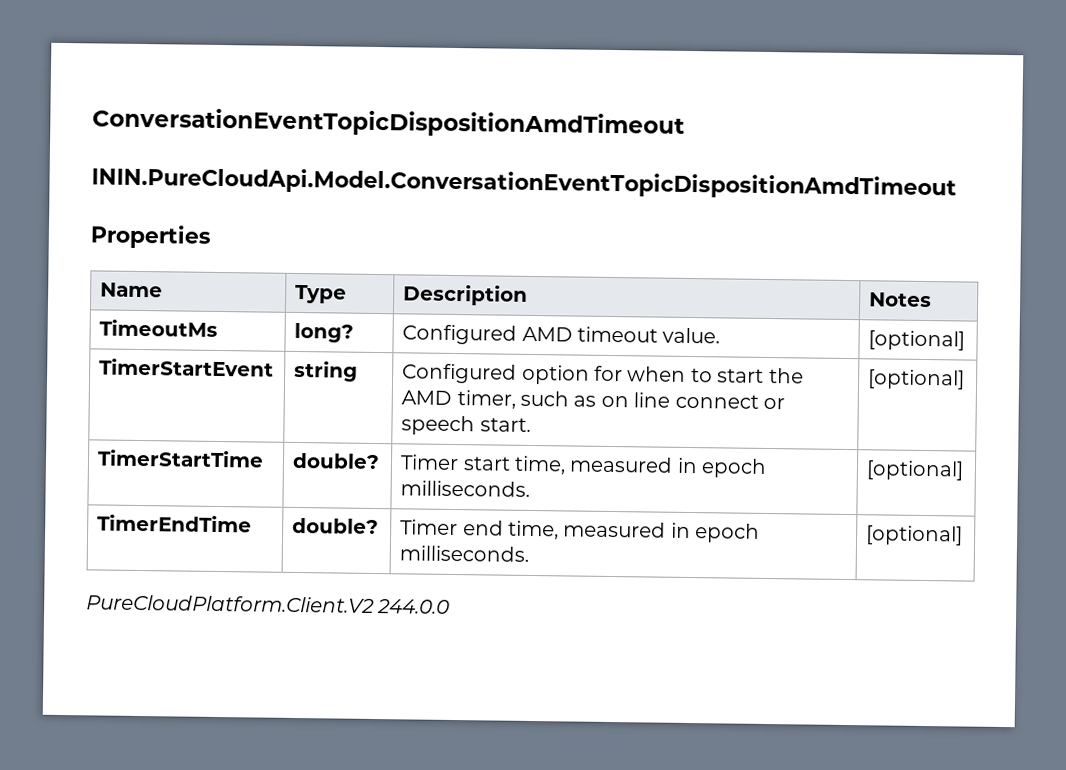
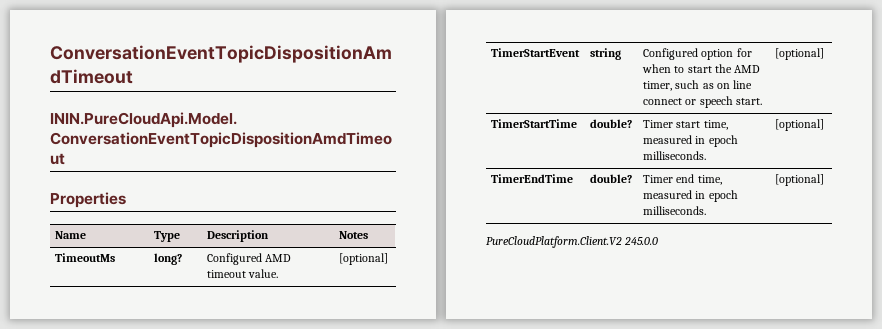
[377,599,451,614] 244.0.0 -> [624,237,659,245] 245.0.0

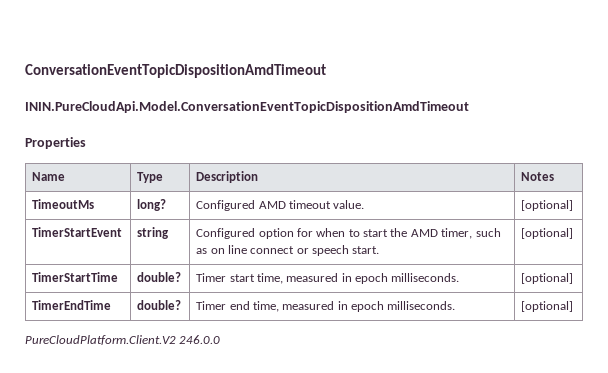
[624,237,659,245] 245.0.0 -> [179,335,221,344] 246.0.0

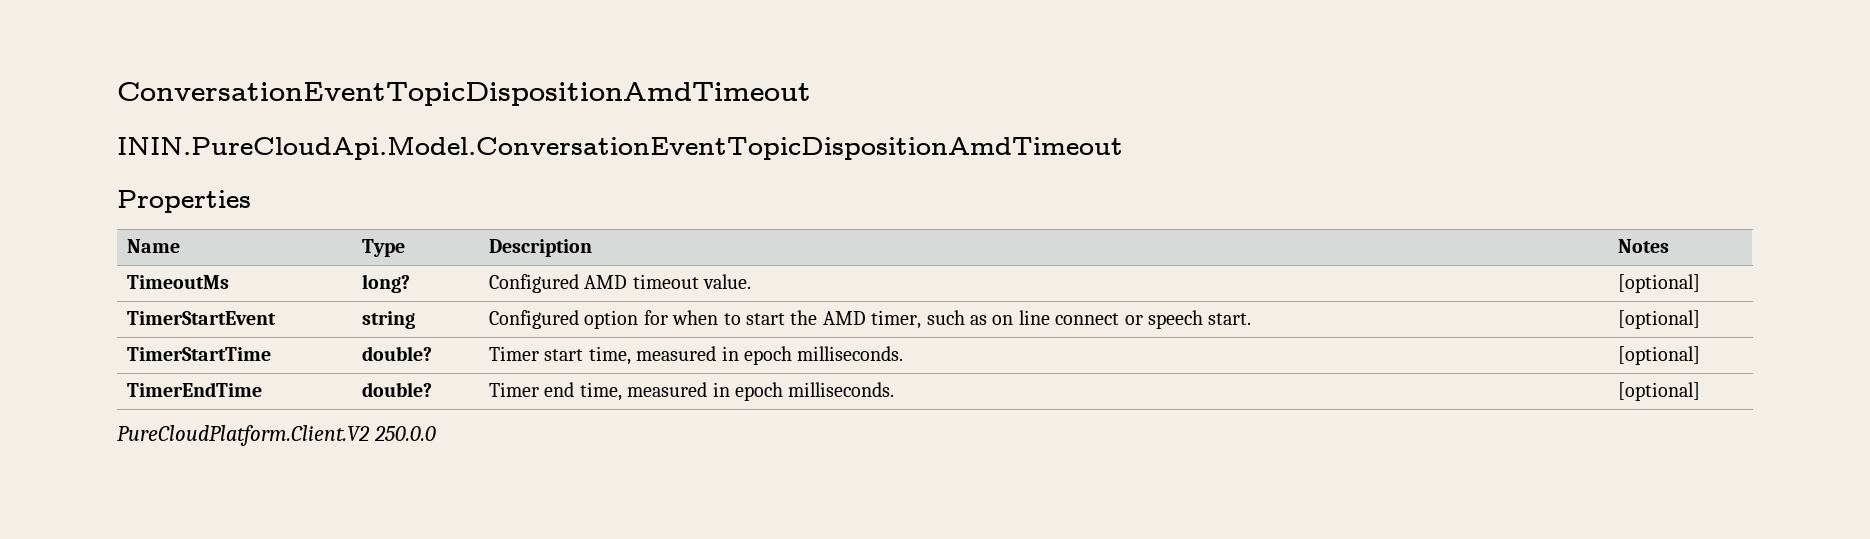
[179,335,221,344] 246.0.0 -> [373,426,436,441] 250.0.0

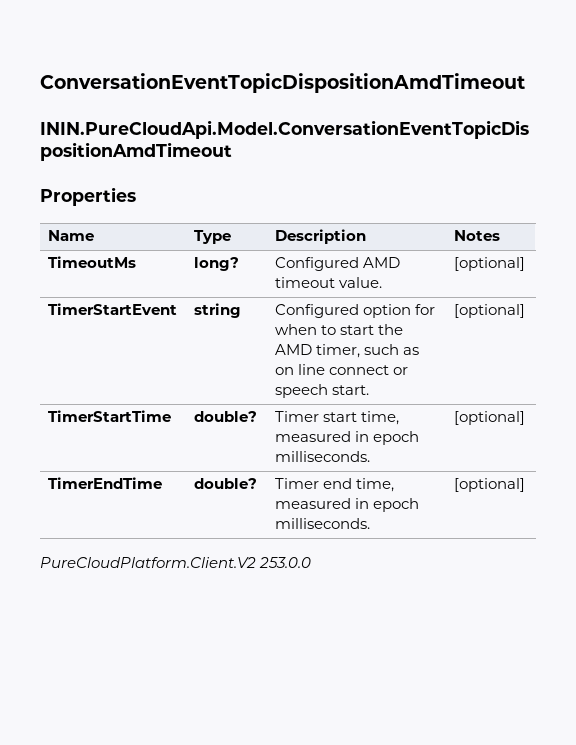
[373,426,436,441] 250.0.0 -> [259,557,312,568] 253.0.0

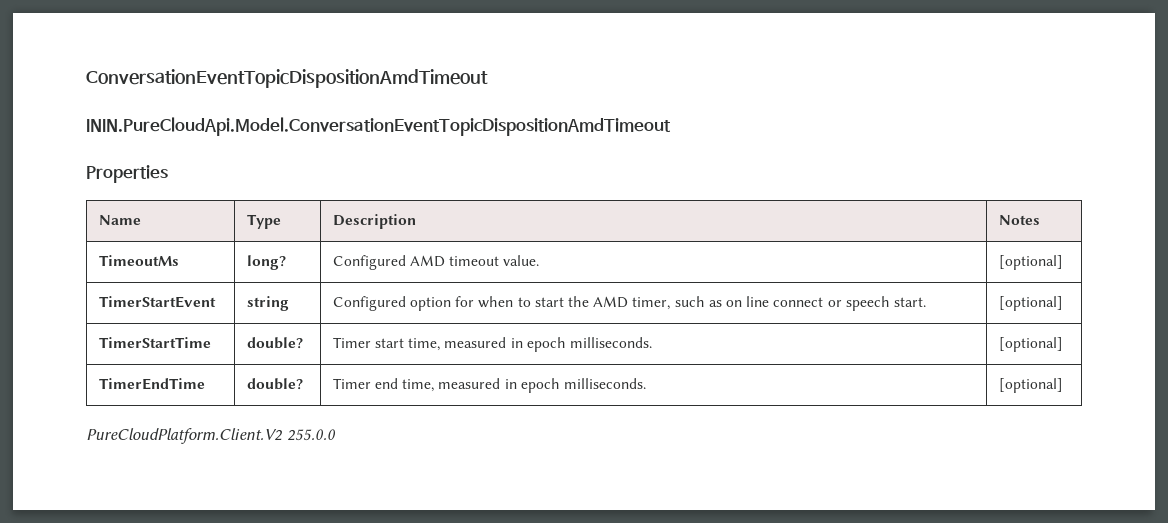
[259,557,312,568] 253.0.0 -> [286,429,336,441] 255.0.0

